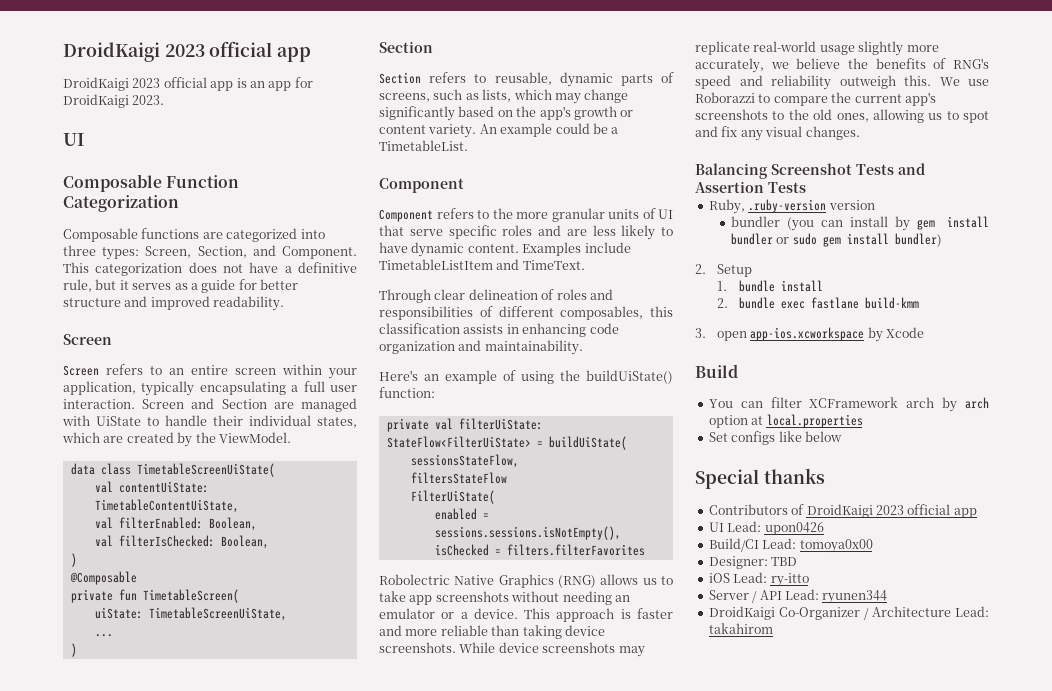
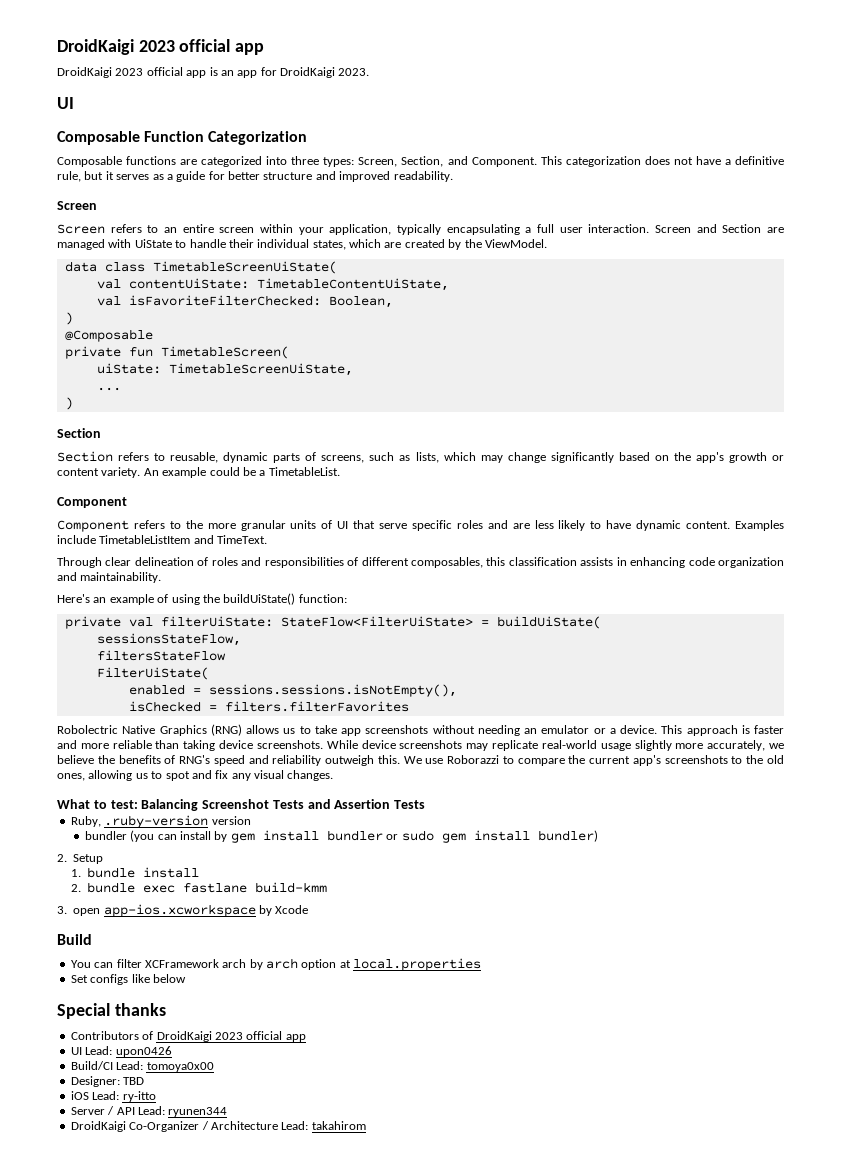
[118,517,257,531] [94,535,215,547] filterEnabled: Boolean, // val filterIsChecked: -> [128,295,321,306] isFavoriteFilterChecked:
(860, 133) none -> [57,799,138,809] What to test:

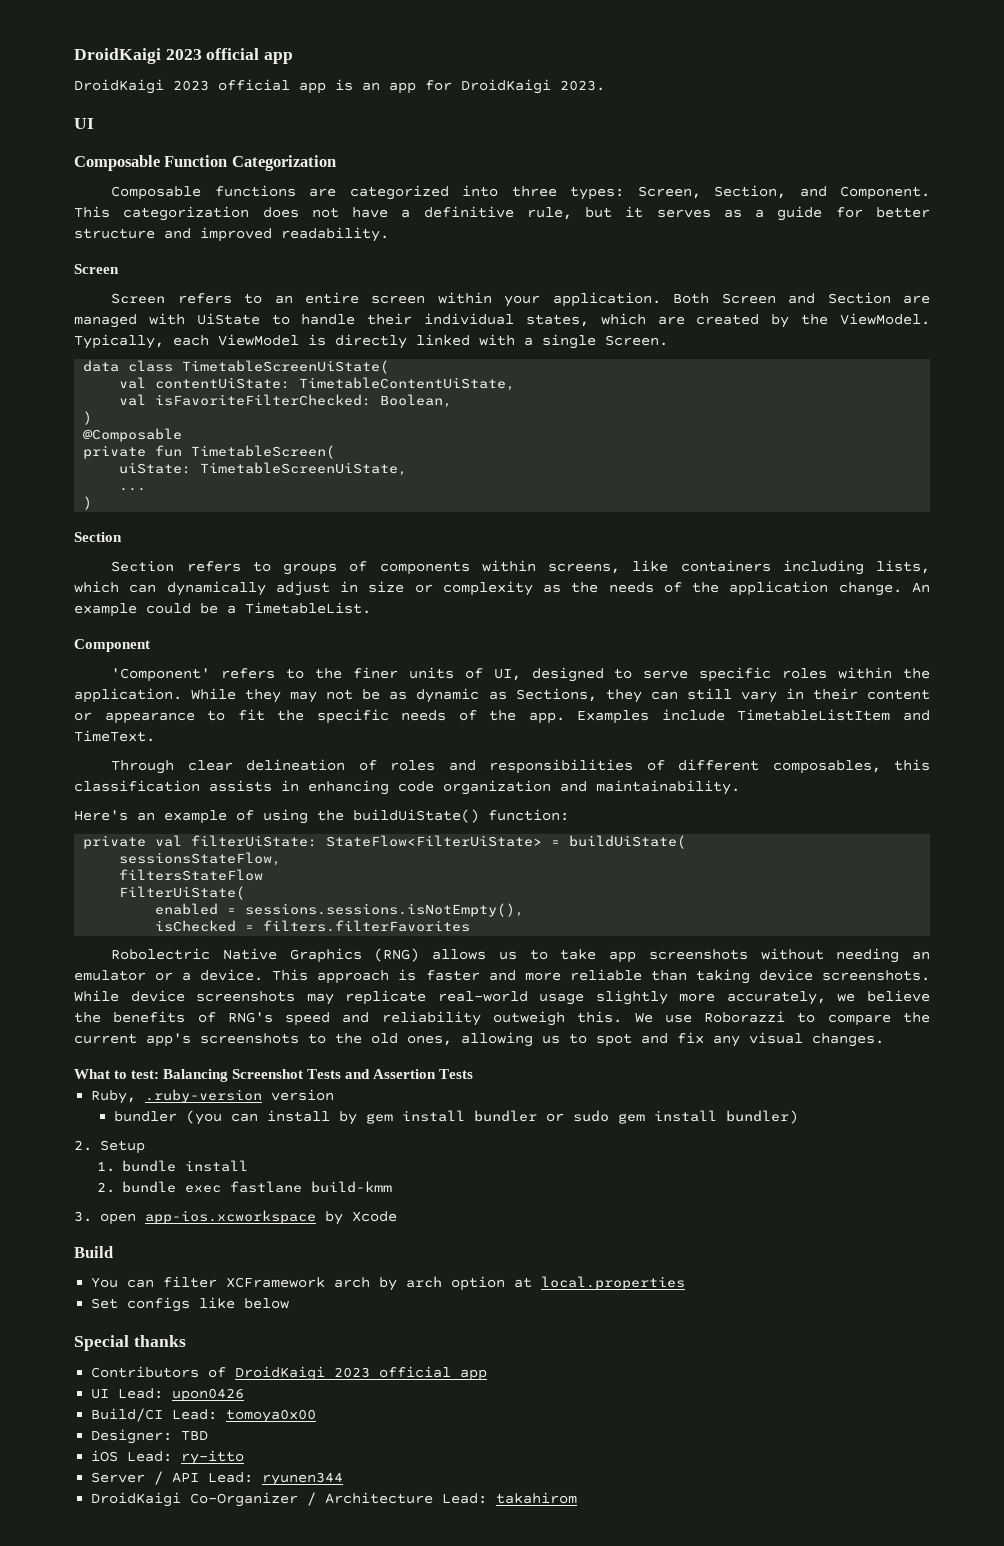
[329,224,650,235] application, typically encapsulating a full user interaction. -> [552,292,710,307] application. Both
(547, 243) none -> [74,334,668,349] Typically, each ViewModel is directly linked with a single Screen.
[170,452,784,463] [57,467,141,478] reusable, dynamic parts of screens, such as lists, which may change significantly based on the app's growth or content variety. -> [282,560,931,575] [74,581,902,596] groups of components within screens, like containers including lists, which can dynamically adjust in size or complexity as the needs of the application change.
[57,520,129,532] Component -> [111,668,211,682] 'Component'
[207,520,731,531] more granular units of UI that serve specific roles and are less likely to have dynamic content. -> [352,667,930,682] [74,688,930,703] [74,709,565,724] finer units of UI, designed to serve specific roles within the application. While they may not be as dynamic as Sections, they can still vary in their content or appearance to fit the specific needs of the app.

